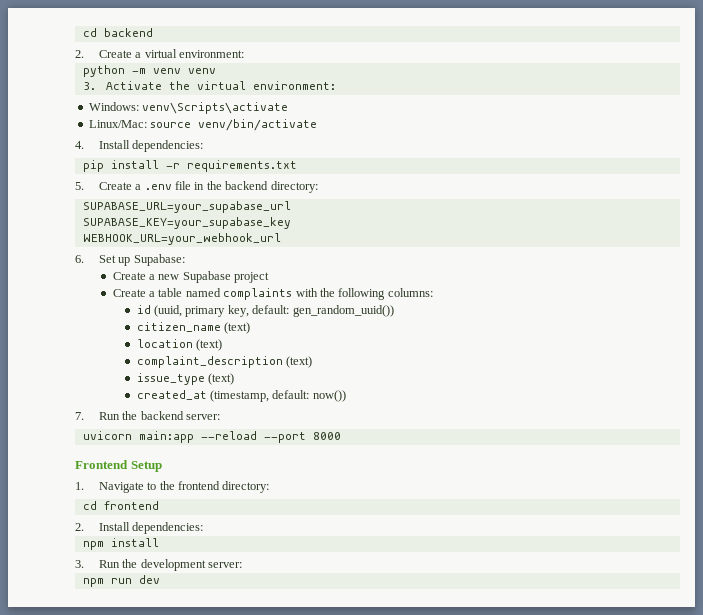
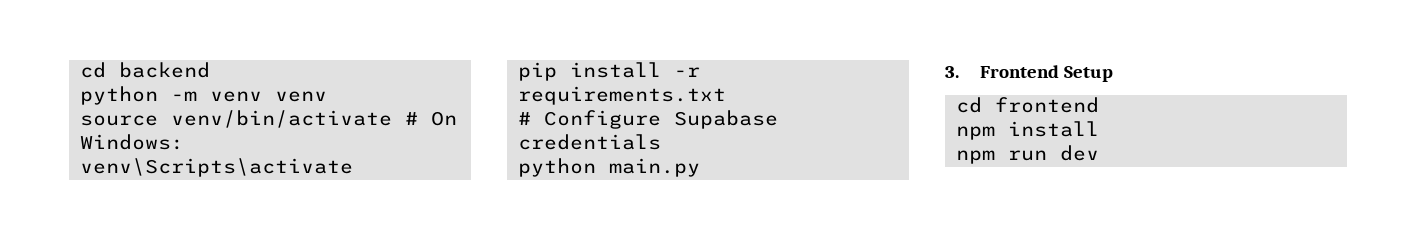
[75,49,245,58] // 2. Create a virtual environment: -> (211, 70) none
[82,81,337,90] [88,102,289,114] [88,119,318,131] [75,140,204,152] [82,160,297,172] [75,181,318,193] [82,201,291,213] [82,217,291,229] [82,233,281,245] [75,254,185,266] [112,271,270,283] [112,288,433,300] [136,305,394,317] [136,322,251,334] [136,339,223,351] [136,356,313,368] [136,373,235,385] [136,390,346,402] [75,411,221,420] [82,431,341,443] [75,460,162,472] [75,481,270,493] 3. Activate the virtual environment: // Windows: venv\Scripts\activate // Linux/Mac: source venv/bin/activate // 4. Install dependencies: // pip install -r requirements.txt // 5. Create a .env file in the backend directory: // SUPABASE_URL=your_supabase_url // SUPABASE_KEY=your_supabase_key // WEBHOOK_URL=your_webhook_url // 6. Set up Supabase: // Create a new Supabase project // Create a table named complaints with the following columns: // id (uuid, primary key, default: gen_random_uuid()) // citizen_name (text) // location (text) // complaint_description (text) // issue_type (text) // created_at (timestamp, default: now()) // 7. Run the backend server: // uvicorn main:app --reload --port 8000 // Frontend Setup // 1. Navigate to the frontend directory: -> [80,110,458,128] [80,134,185,150] [80,158,354,177] [518,62,701,81] [518,86,727,105] [518,110,779,129] [518,134,662,150] [518,158,701,177] [945,65,1113,82] source venv/bin/activate # On Windows: venv\Scripts\activate // pip install -r requirements.txt // # Configure Supabase credentials // python main.py // 3. Frontend Setup
[75,522,204,534] // 2. Install dependencies: -> (1100, 105) none
[75,559,243,571] // 3. Run the development server: -> (1100, 129) none

